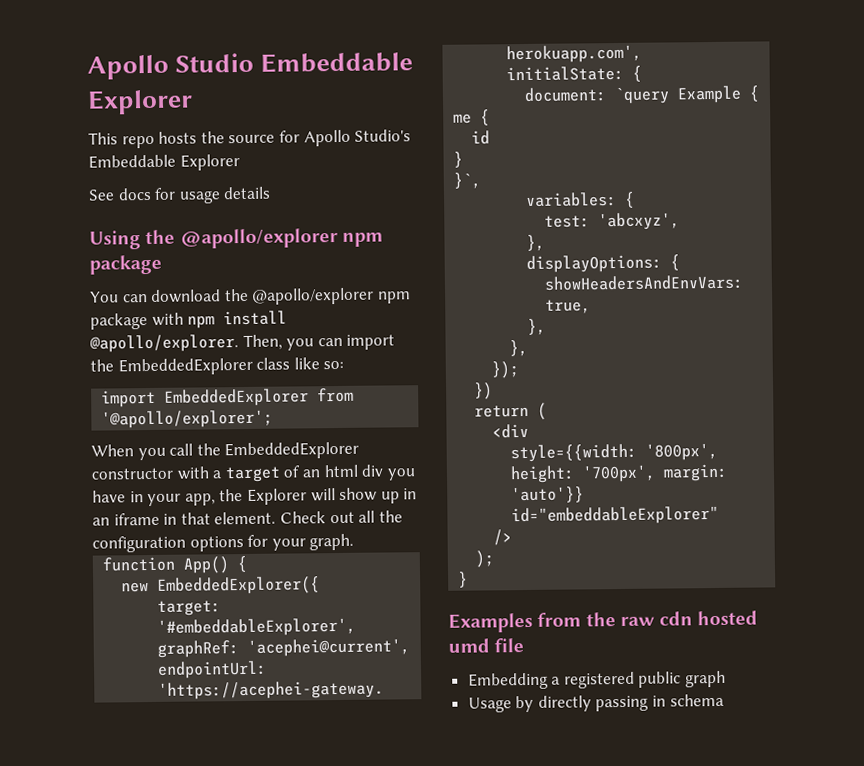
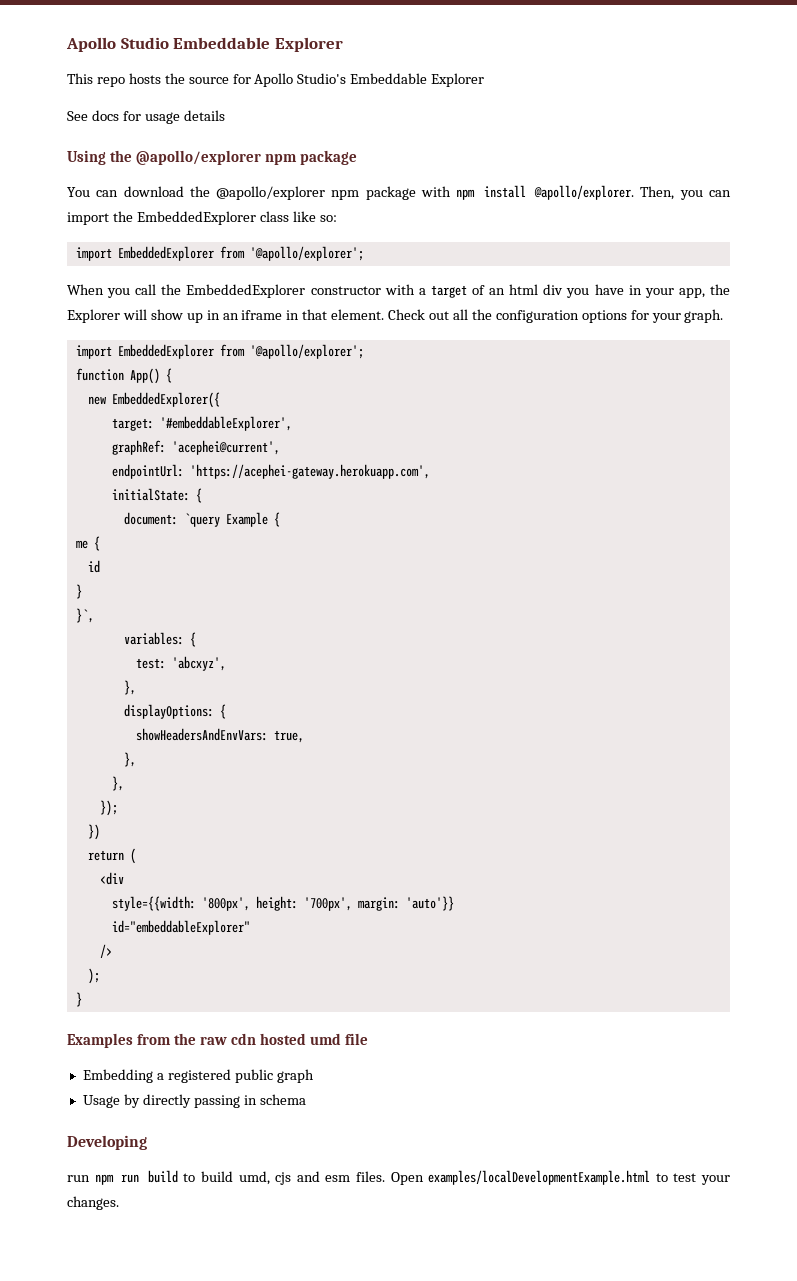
(355, 542) none -> [75,344,364,359] // import EmbeddedExplorer from '@apollo/explorer';
(724, 700) none -> [67,1135,147,1150] [67,1170,730,1185] [67,1196,119,1210] // Developing // run npm run build to build umd, cjs and esm files. Open examples/localDevelopmentExample.html to test your changes.

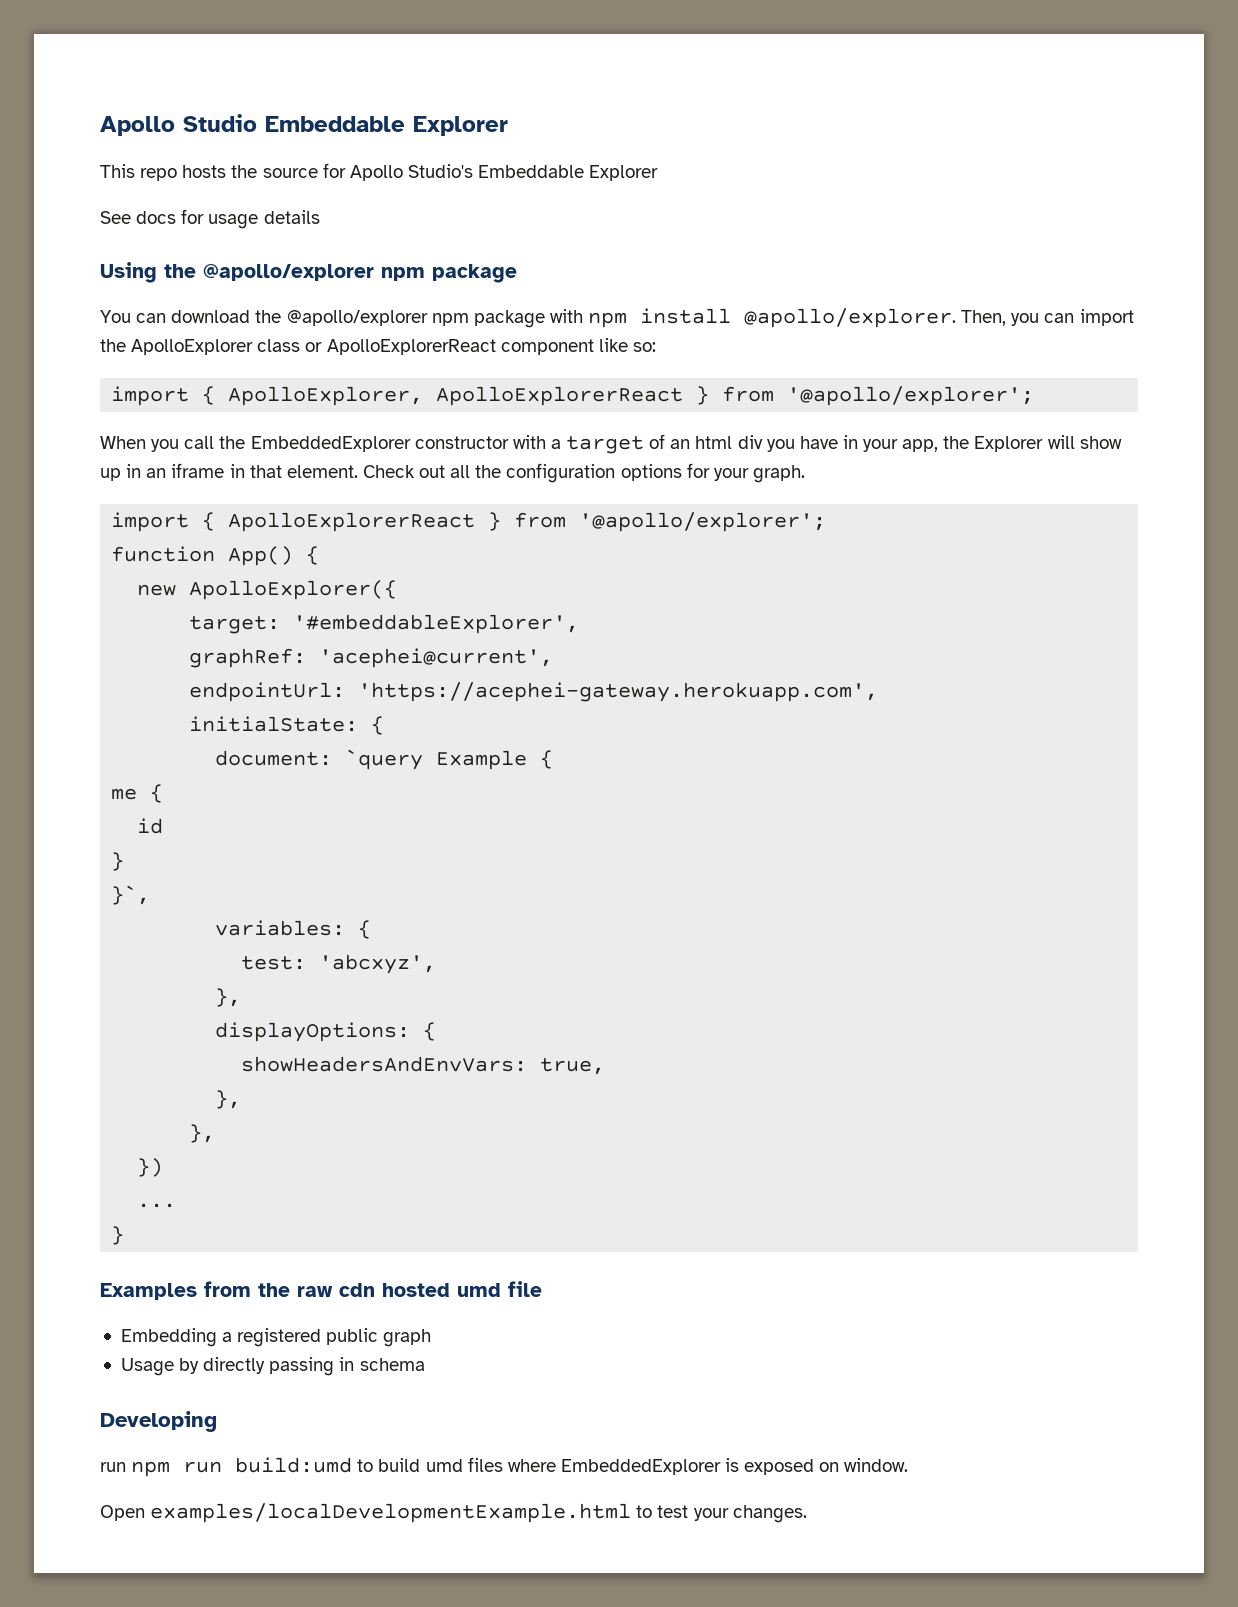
[136,211,289,225] EmbeddedExplorer class -> [131,339,594,355] ApolloExplorer class or ApolloExplorerReact component
[117,246,214,261] EmbeddedExplorer -> [202,386,710,406] { ApolloExplorer, ApolloExplorerReact }
[117,344,214,359] EmbeddedExplorer -> [202,512,502,532] { ApolloExplorerReact }
[111,392,220,408] EmbeddedExplorer({ -> [189,580,398,600] ApolloExplorer({
[99,800,118,816] // }); -> (216, 1133) none
[87,848,136,864] [99,872,124,885] [111,896,454,911] [111,920,250,935] [99,944,112,958] [87,968,100,984] return ( // <div // style={{width: '800px', height: '700px', margin: 'auto'}} // id="embeddableExplorer" // /> // ); -> [137,1203,177,1208] ...
[147,1170,178,1183] build -> [235,1457,353,1473] build:umd
[238,1171,385,1185] umd, cjs and esm files. -> [425,1457,909,1475] umd files where EmbeddedExplorer is exposed on window. //

